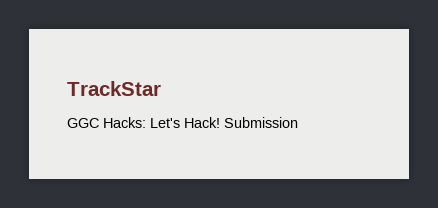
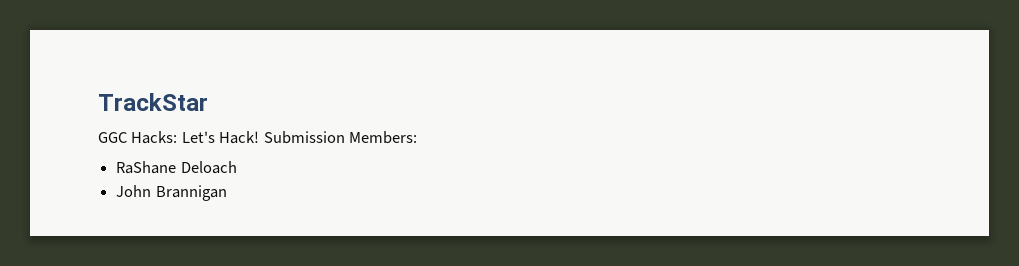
(298, 122) none -> [349,131,418,144] [116,161,237,174] [116,185,227,201] Members: // RaShane Deloach // John Brannigan

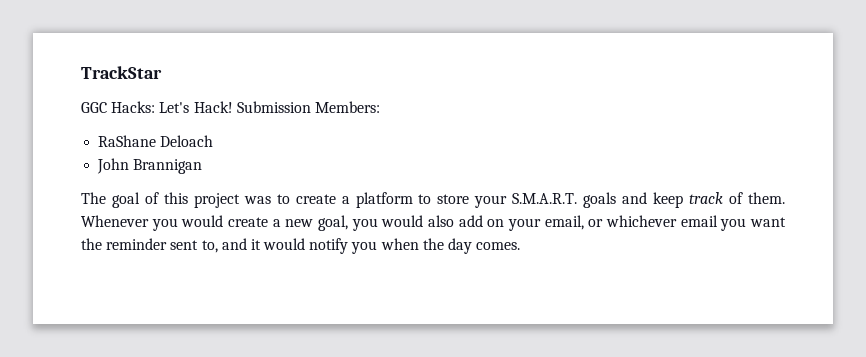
(227, 193) none -> [81,192,785,208] [81,215,786,231] [81,238,521,254] // The goal of this project was to create a platform to store your S.M.A.R.T. goals and keep track of them. Whenever you would create a new goal, you would also add on your email, or whichever email you want the reminder sent to, and it would notify you when the day comes.

